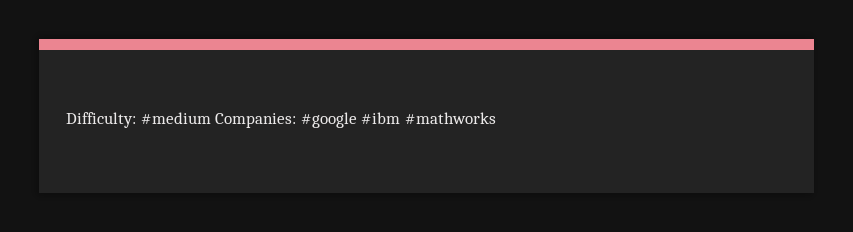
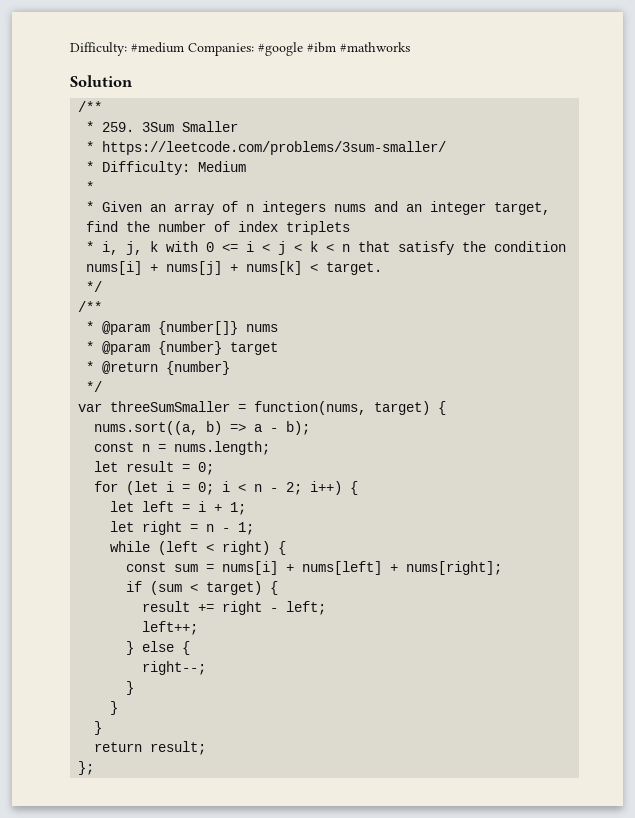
(496, 118) none -> [70,75,133,87] [78,101,103,112] [86,121,239,132] [86,141,447,155] [86,161,247,175] [86,181,95,192] [86,201,551,215] [86,221,351,235] [86,241,567,255] [86,261,383,275] [86,281,103,292] [78,301,103,312] [86,321,279,335] [86,341,279,355] [86,361,231,375] [86,381,103,392] [78,401,447,415] [94,421,311,435] [94,441,271,455] [94,461,215,475] [94,481,359,495] [110,501,247,515] [110,521,255,535] [110,541,287,555] [126,561,503,575] [126,581,279,595] [142,601,327,615] [142,621,199,635] [126,641,191,655] [142,661,207,675] [126,681,135,695] [110,701,119,715] [94,721,103,735] [94,741,207,755] [78,761,95,775] // Solution // /** // * 259. 3Sum Smaller // * https://leetcode.com/problems/3sum-smaller/ // * Difficulty: Medium // * // * Given an array of n integers nums and an integer target, find the number of index triplets // * i, j, k with 0 <= i < j < k < n that satisfy the condition nums[i] + nums[j] + nums[k] < target. // */ // /** // * @param {number[]} nums // * @param {number} target // * @return {number} // */ // var threeSumSmaller = function(nums, target) { // nums.sort((a, b) => a - b); // const n = nums.length; // let result = 0; // for (let i = 0; i < n - 2; i++) { // let left = i + 1; // let right = n - 1; // while (left < right) { // const sum = nums[i] + nums[left] + nums[right]; // if (sum < target) { // result += right - left; // left++; // } else { // right--; // } // } // } // return result; // };

